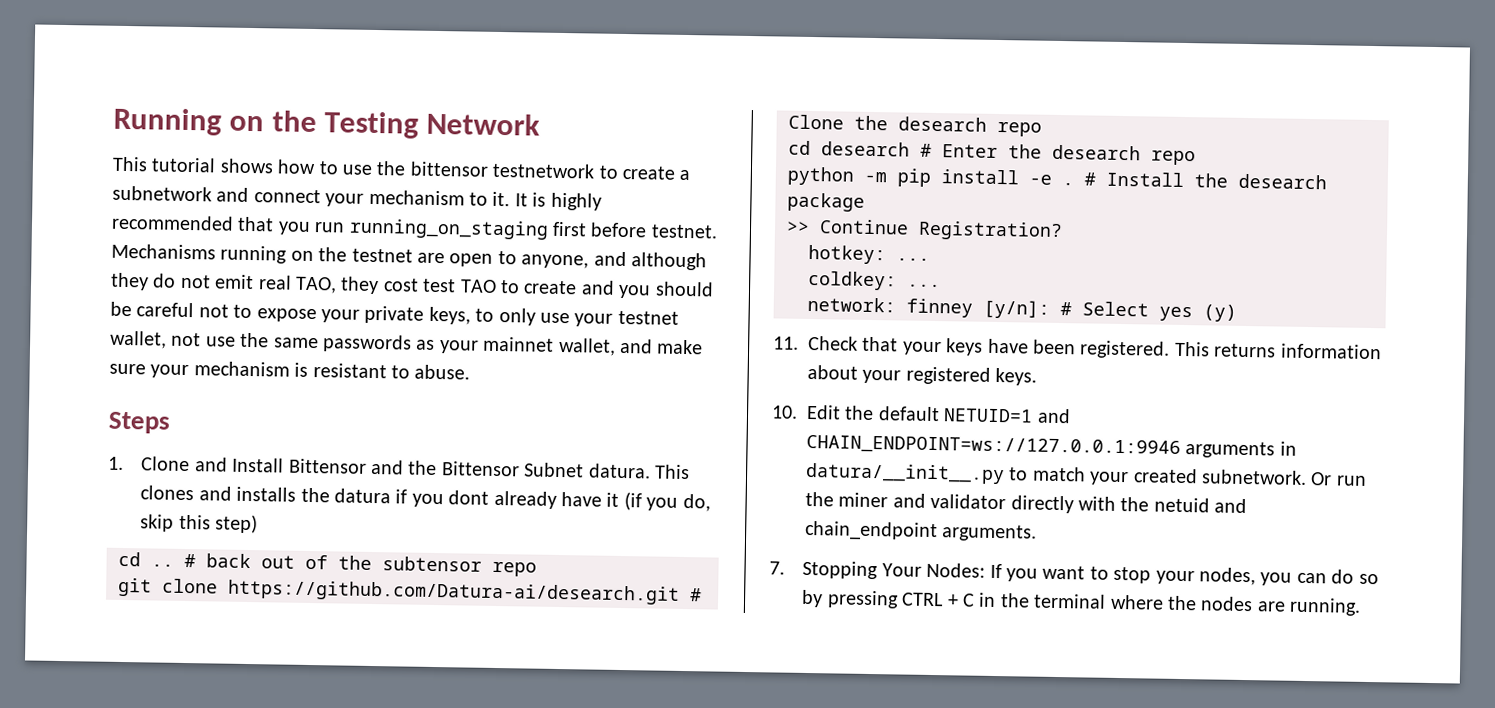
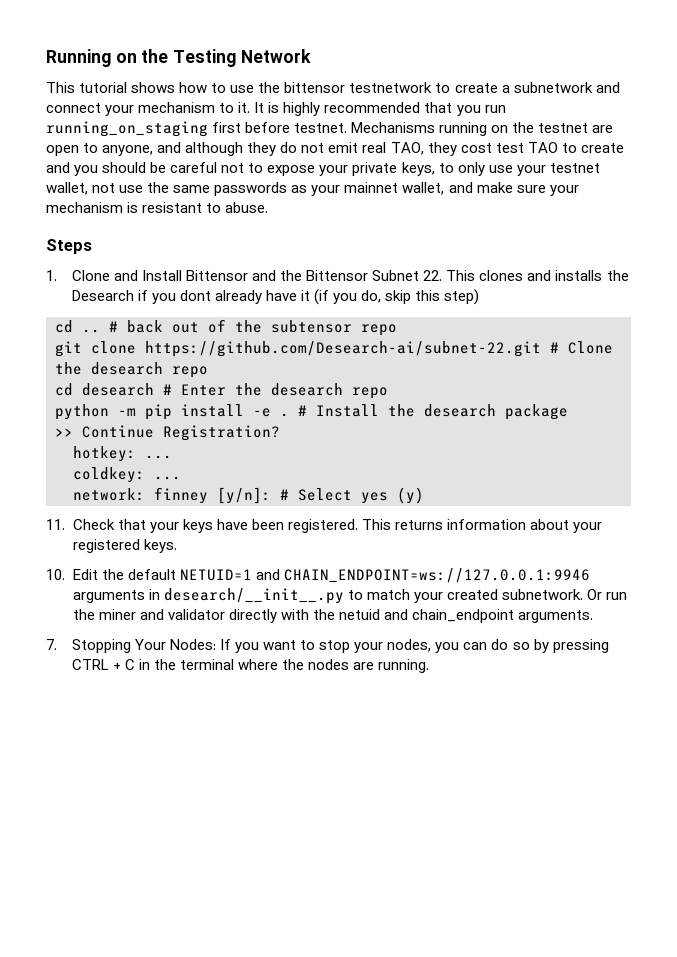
[587,463,651,479] datura. -> [423,270,443,281] 22.
[334,488,392,504] datura -> [71,290,134,301] Desearch
[228,579,680,605] https://github.com/Datura-ai/desearch.git -> [145,341,541,357] https://github.com/Desearch-ai/subnet-22.git
[805,462,1005,485] datura/__init__.py -> [163,588,344,604] desearch/__init__.py

